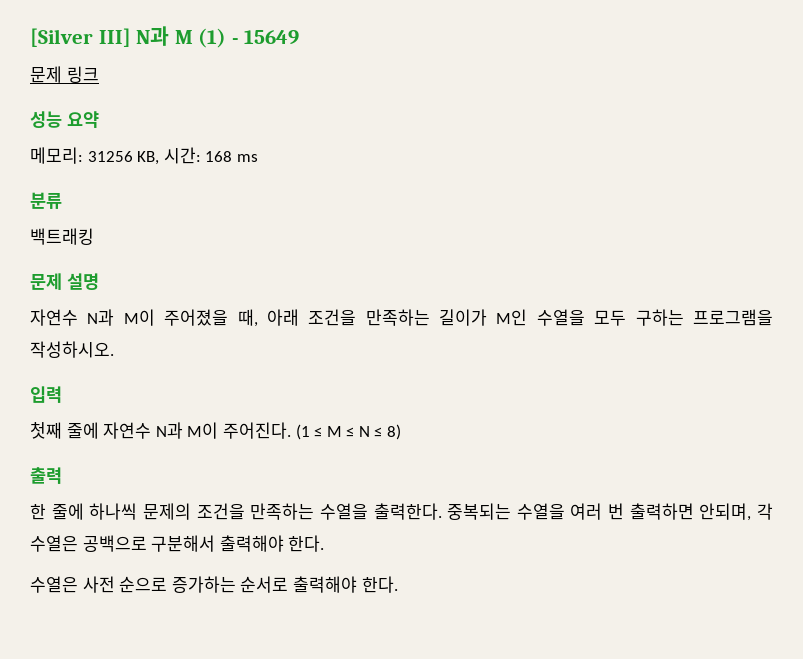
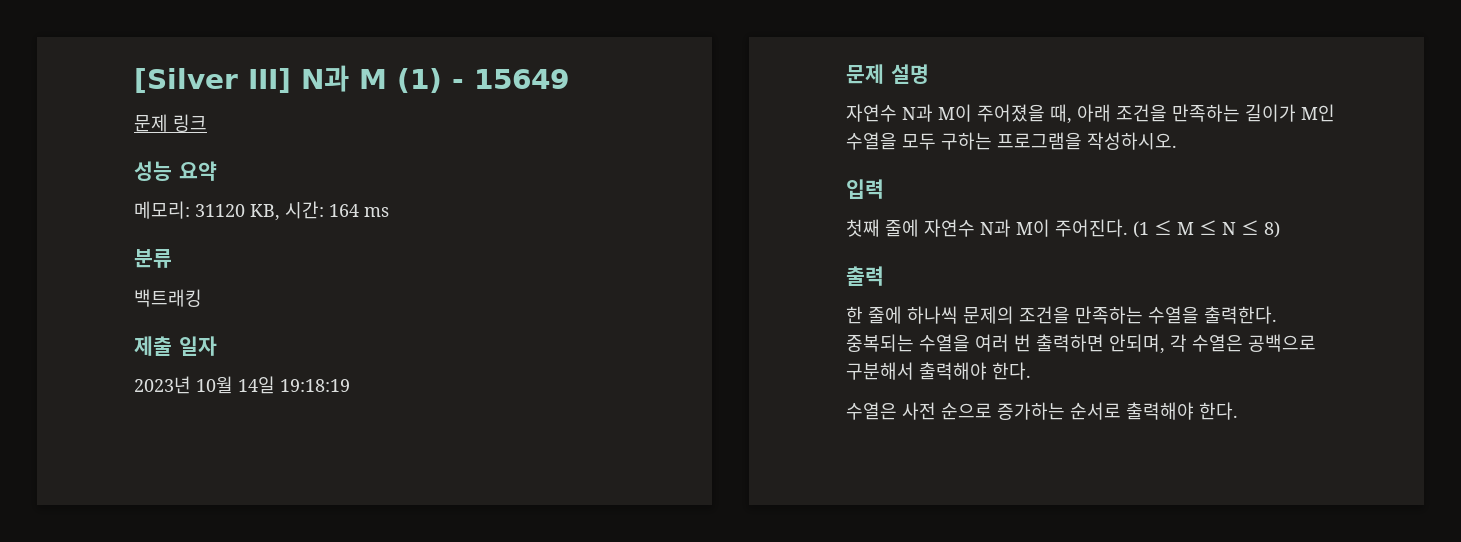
[87,151,133,162] 31256 -> [195,204,245,217] 31120
[205,151,233,162] 168 -> [329,204,359,217] 164
(94, 236) none -> [134,336,217,356] [134,376,350,394] // 제출 일자 // 2023년 10월 14일 19:18:19

